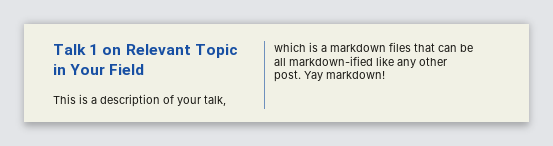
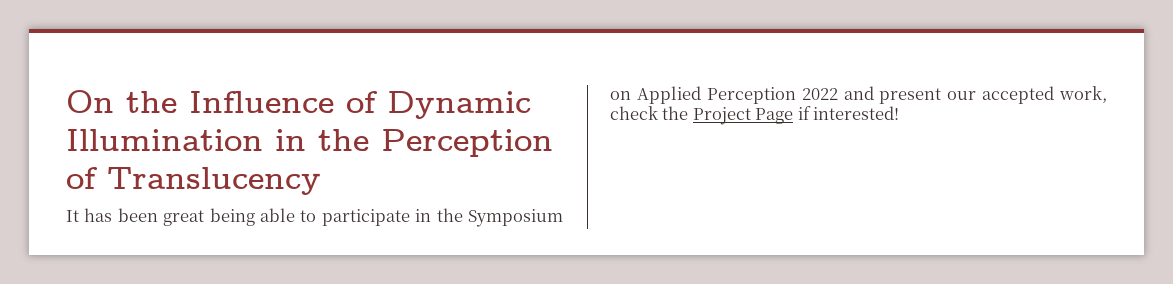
[53,44,238,58] [53,64,145,75] [53,94,226,107] [274,42,473,52] [274,56,447,68] [274,70,385,82] Talk 1 on Relevant Topic in Your Field // This is a description of your talk, which is a markdown files that can be all markdown-ified like any other post. Yay markdown! -> [66,90,531,119] [66,129,553,157] [66,167,321,195] [66,208,563,227] [610,86,1107,104] [610,106,900,125] On the Influence of Dynamic Illumination in the Perception of Translucency // It has been great being able to participate in the Symposium on Applied Perception 2022 and present our accepted work, check the Project Page if interested!

